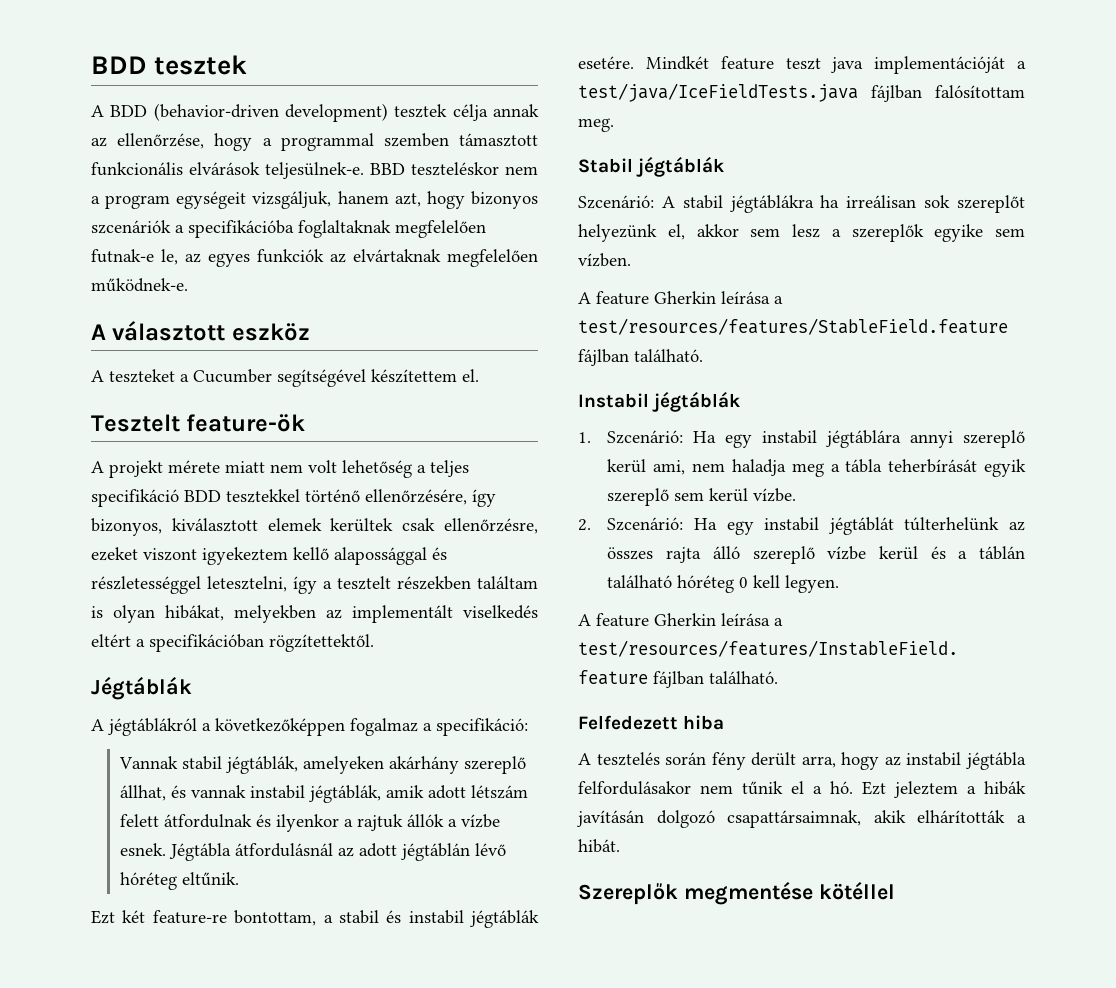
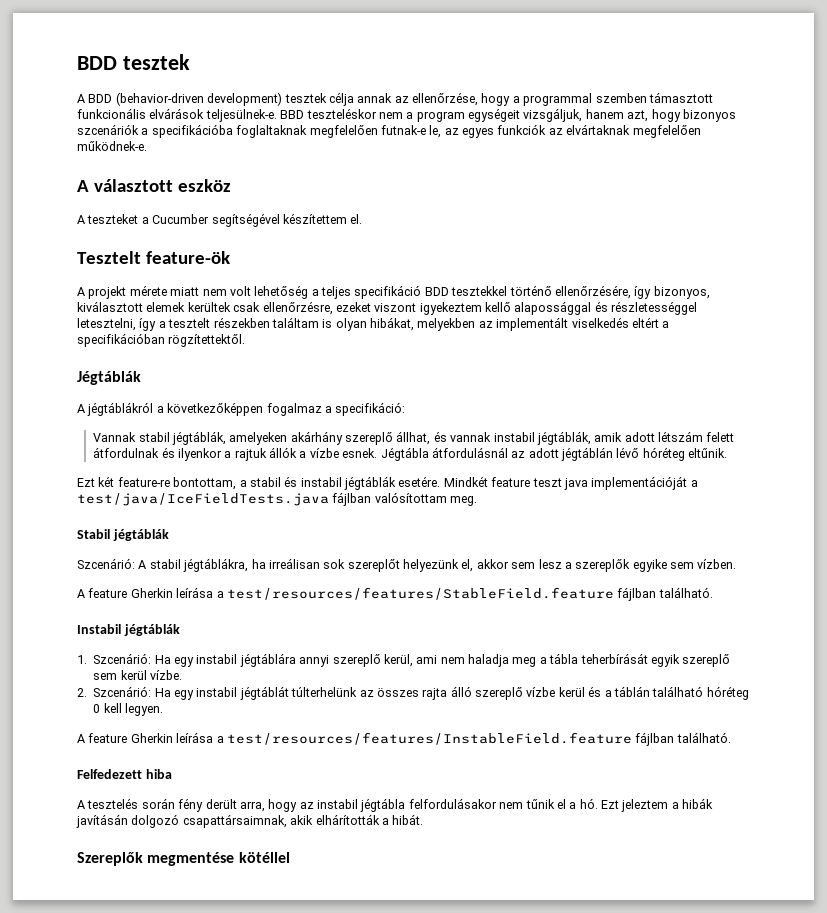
[935,85,1025,98] falósítottam -> [374,492,447,503] valósítottam
[729,195,814,213] jégtáblákra -> [183,558,249,572] jégtáblákra,
[607,459,686,475] kerül ami, -> [383,654,438,667] kerül, ami

